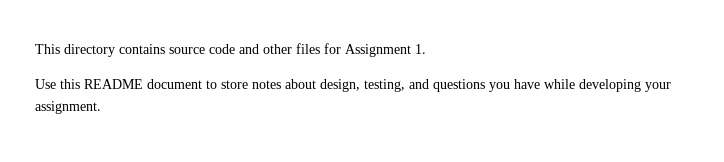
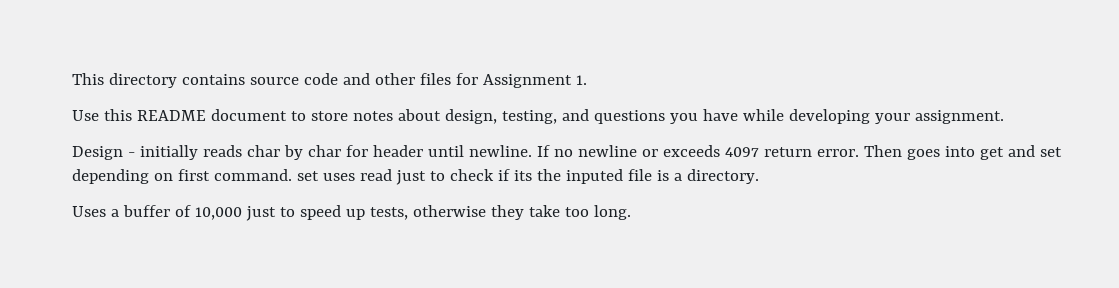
(101, 107) none -> [72,145,1062,160] [72,169,759,185] [72,205,631,221] // Design - initially reads char by char for header until newline. If no newline or exceeds 4097 return error. Then goes into get and set depending on first command. set uses read just to check if its the inputed file is a directory. // Uses a buffer of 10,000 just to speed up tests, otherwise they take too long.

